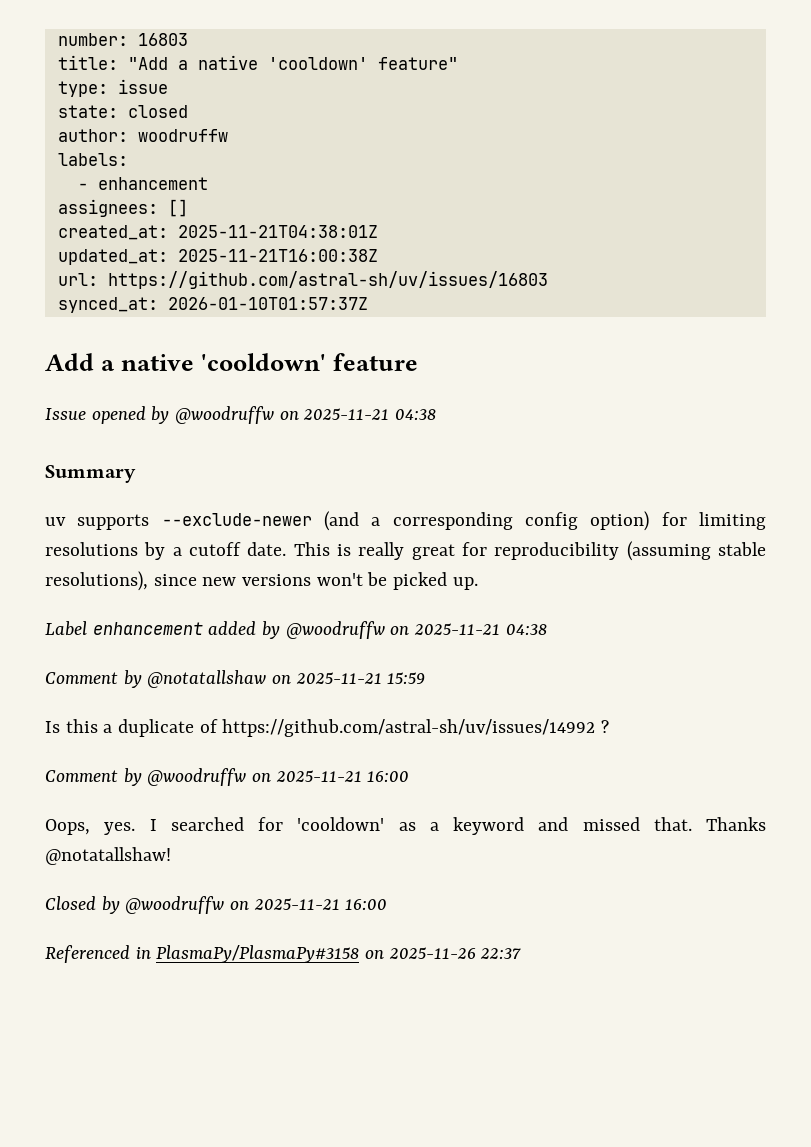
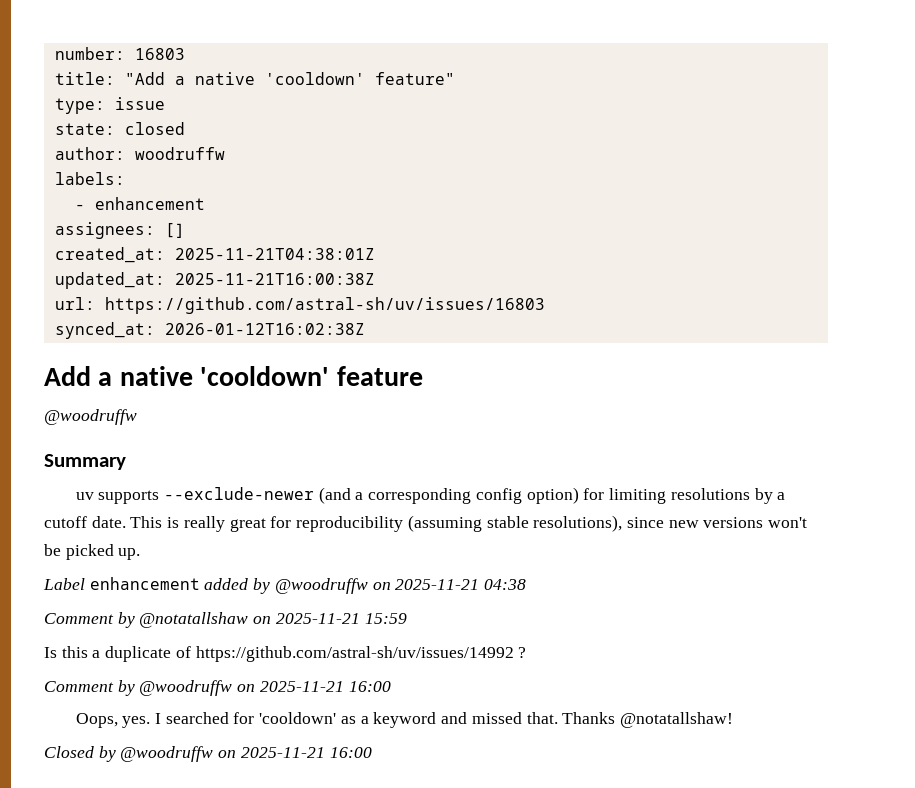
[167,297,368,310] 2026-01-10T01:57:37Z -> [164,323,365,335] 2026-01-12T16:02:38Z
[45,406,437,424] Issue opened by @woodruffw on 2025-11-21 04:38 -> [44,409,137,425] @woodruffw
[45,945,522,963] // Referenced in PlasmaPy/PlasmaPy#3158 on 2025-11-26 22:37 -> (372, 752) none

